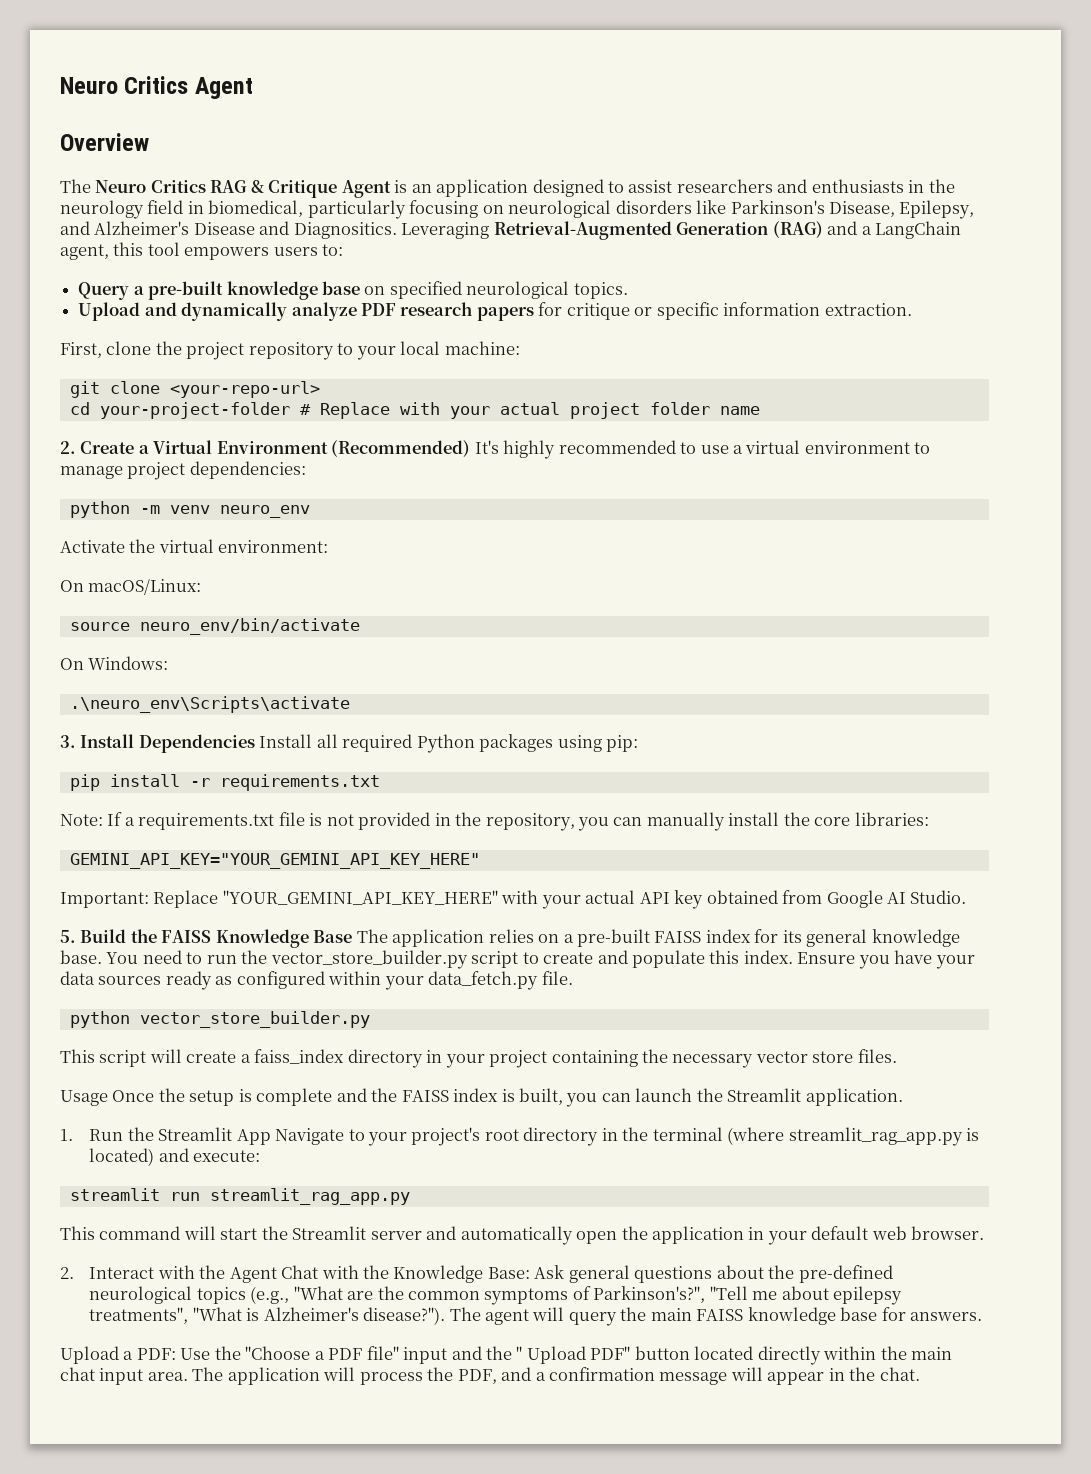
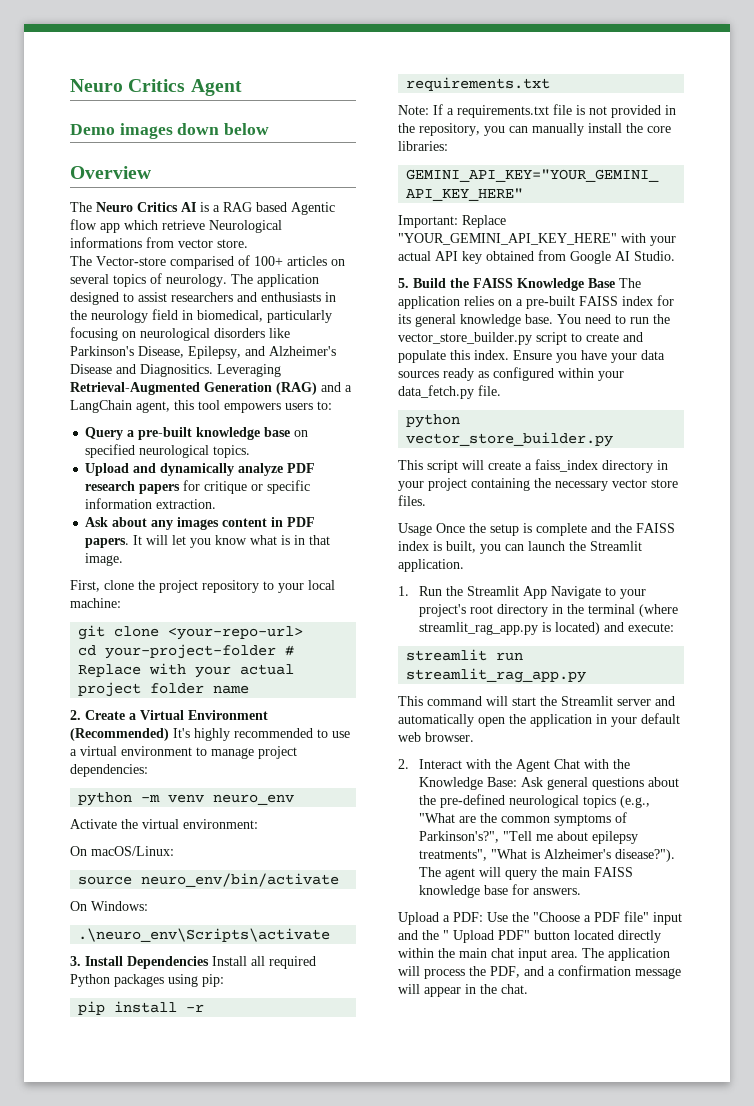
(253, 88) none -> [70,123,270,139] // Demo images down below
[210,180,432,198] RAG & Critique Agent is an -> [181,202,335,215] [70,219,282,233] [70,237,248,248] [70,255,345,269] [70,273,253,287] AI is a RAG based Agentic flow app which retrieve Neurological informations from vector store. // The Vector-store comparised of 100+ articles on several topics of neurology. The
(912, 309) none -> [85,517,316,530] [85,535,331,548] [85,553,124,566] // Ask about any images content in PDF papers. It will let you know what is in that image.

